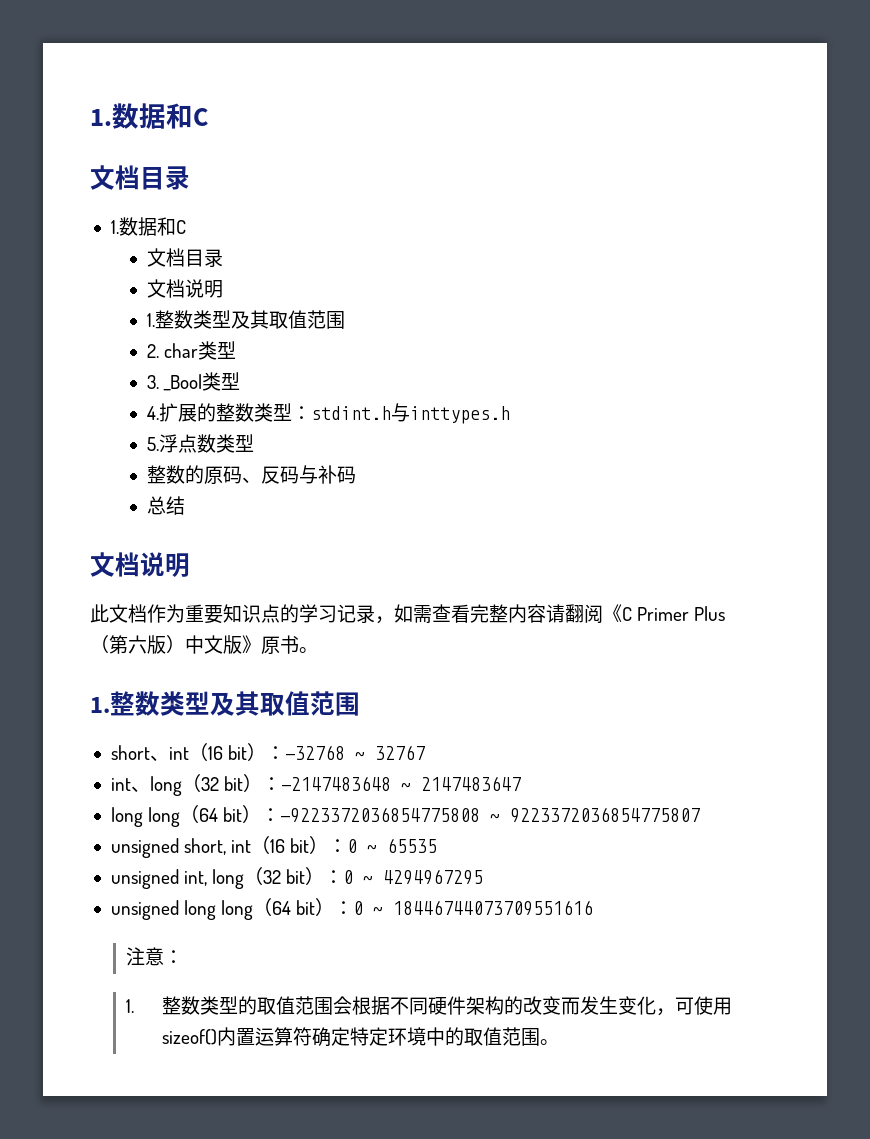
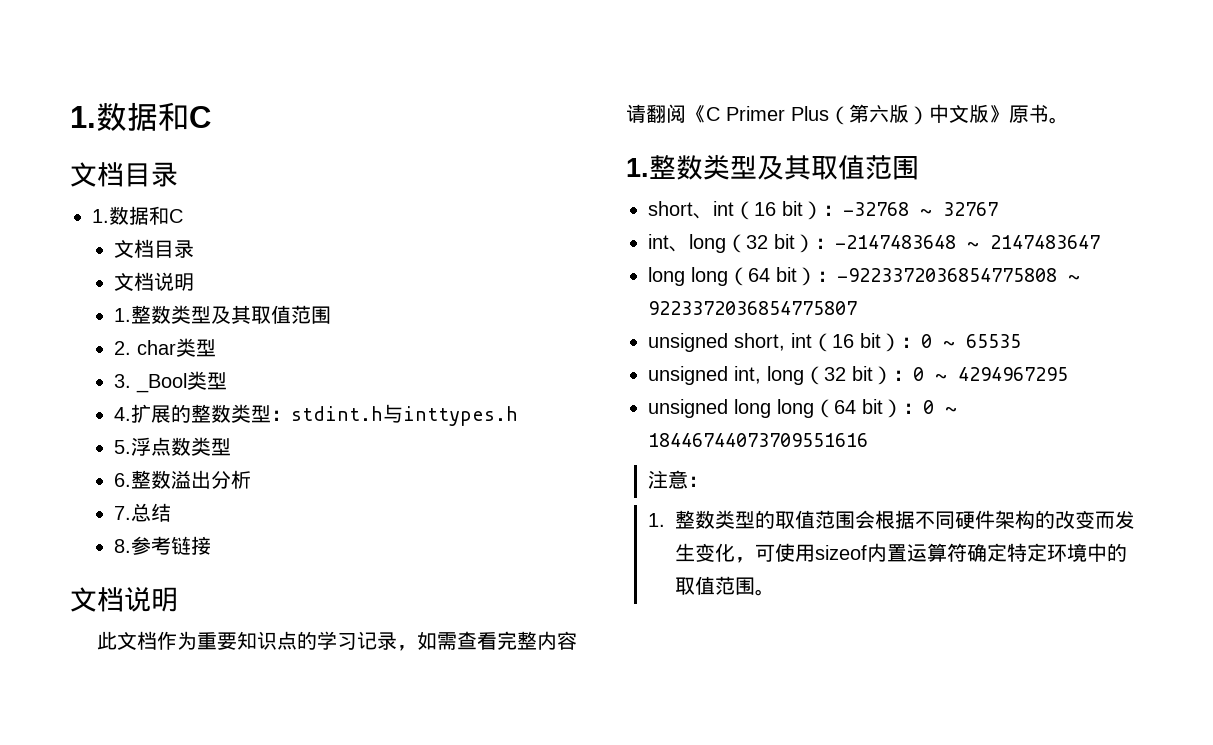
[146,465,356,484] [146,496,185,515] 整数的原码、反码与补码 // 总结 -> [114,470,252,489] [114,503,172,522] [114,536,212,555] 6.整数溢出分析 // 7.总结 // 8.参考链接
[162,1029,218,1045] sizeof() -> [815,545,868,560] sizeof

